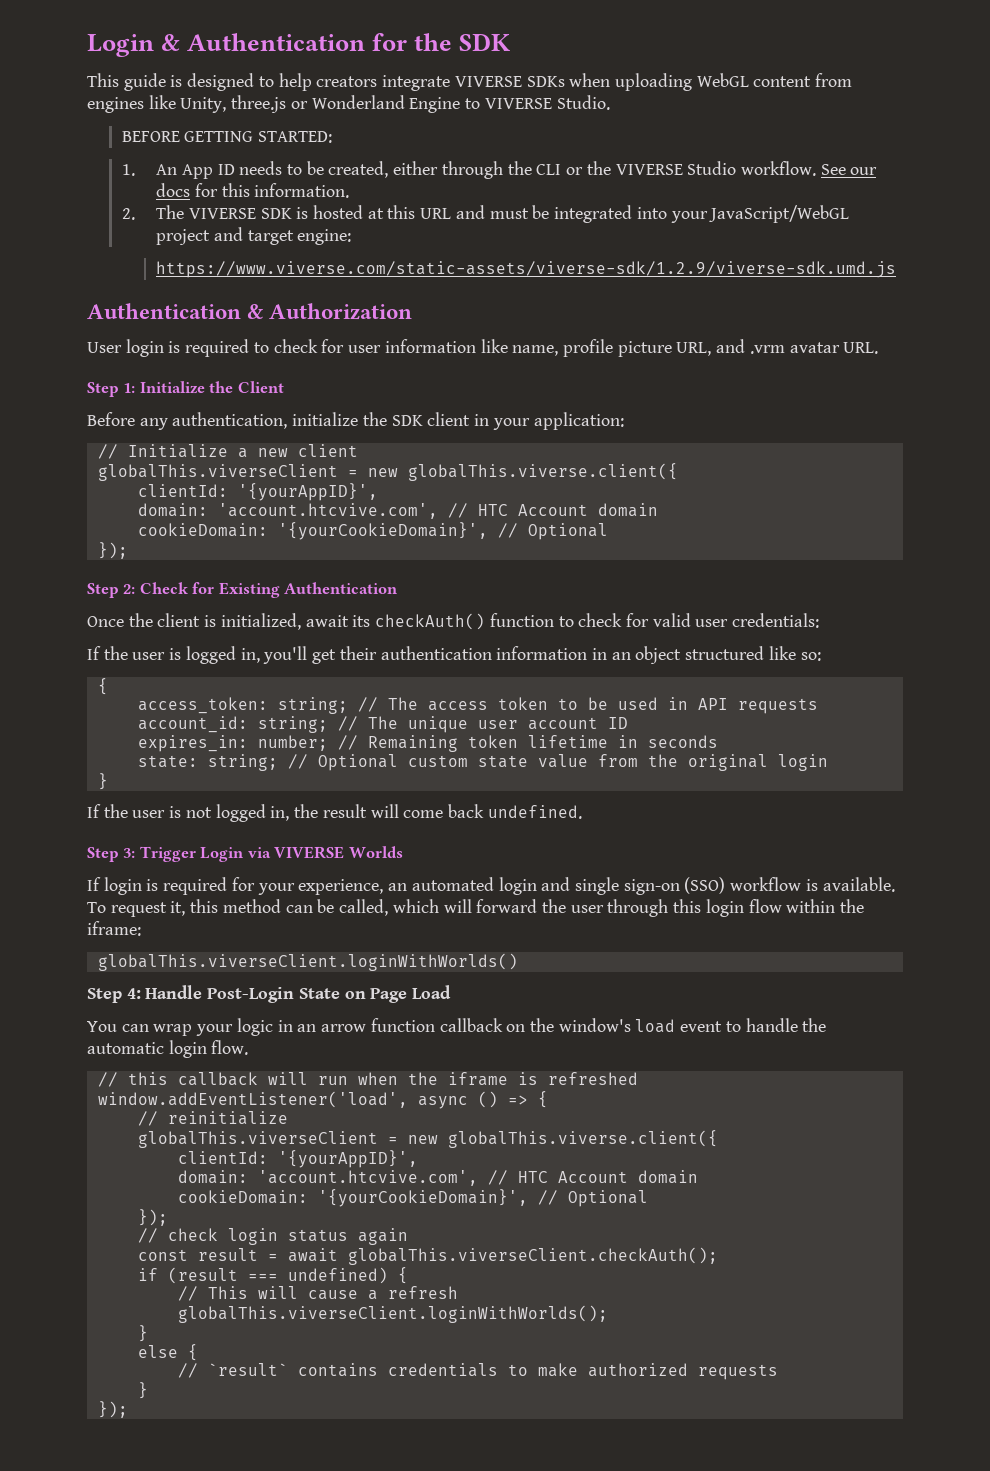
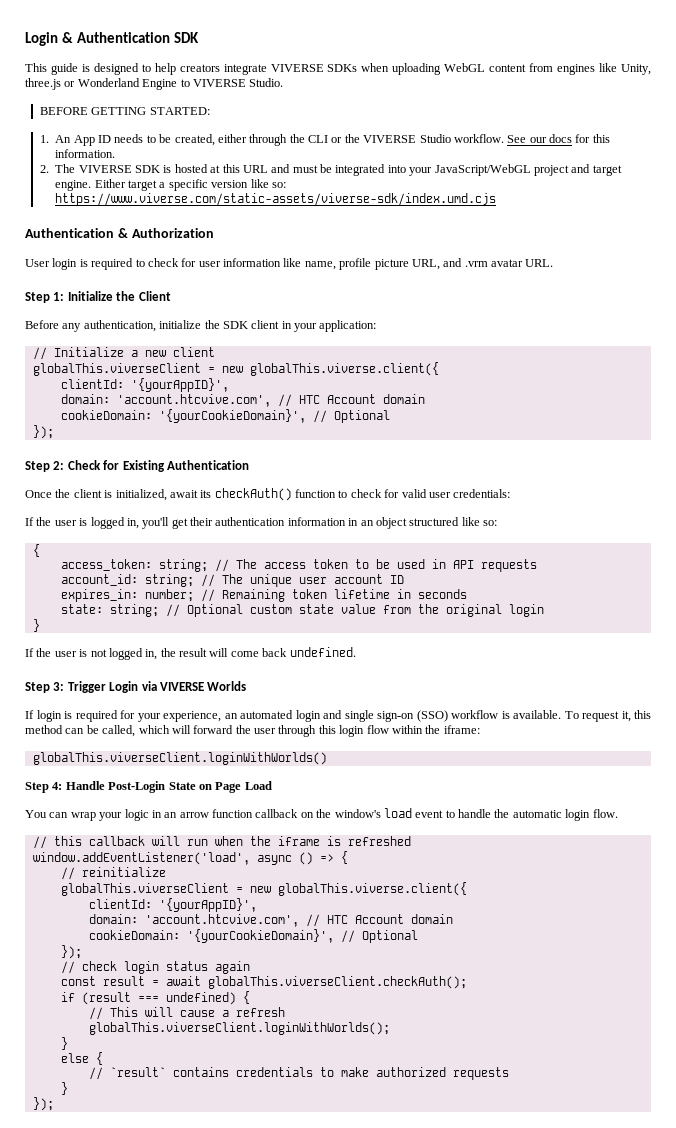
[372,33,453,51] for the -> (170, 37) none
[297,229,352,245] [156,261,897,278] engine: // https://www.viverse.com/static-assets/viverse-sdk/1.2.9/viverse-sdk.umd.js -> [55,179,286,191] [55,193,497,206] engine. Either target a specific version like so: https://www.viverse.com/static-assets/viverse-sdk/index.umd.cjs

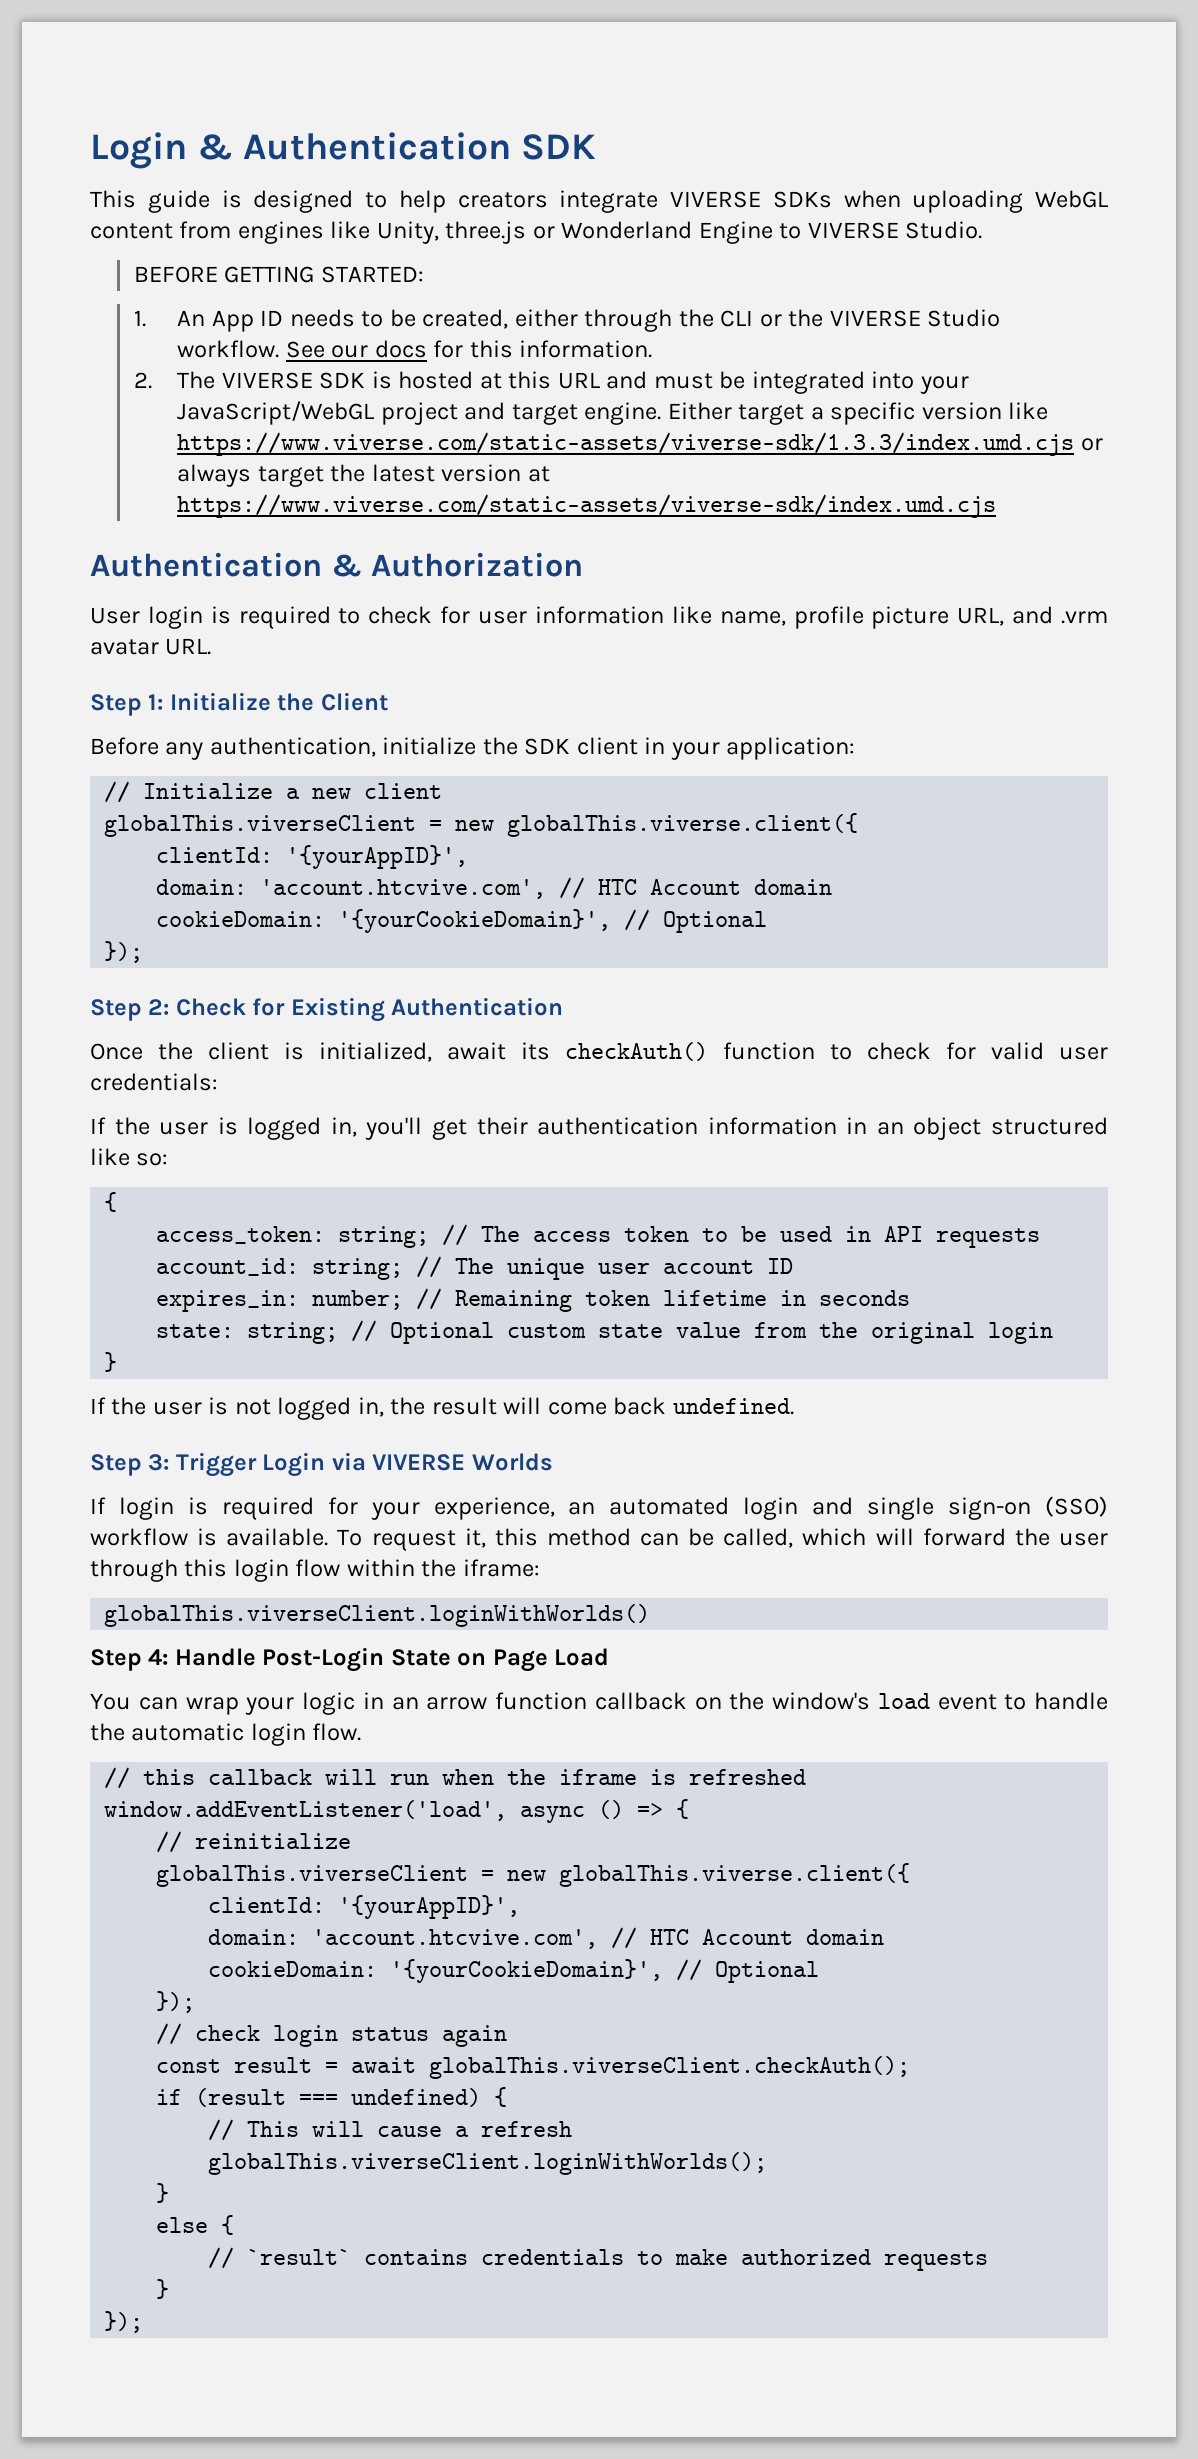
[271,182,286,188] so: -> [177,432,1103,456] [177,464,550,487] https://www.viverse.com/static-assets/viverse-sdk/1.3.3/index.umd.cjs or always target the latest version at

